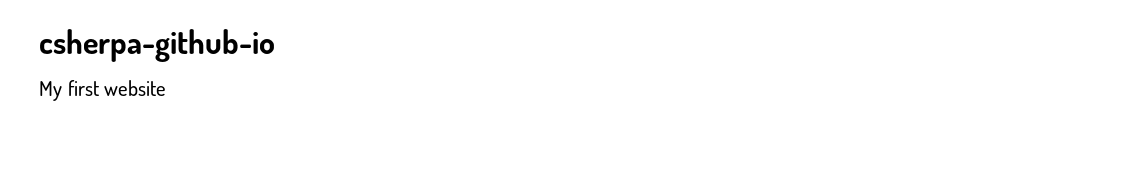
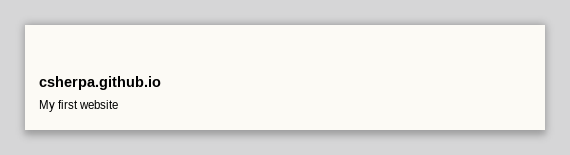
[39,29,275,62] csherpa-github-io -> [39,76,161,90] csherpa.github.io

